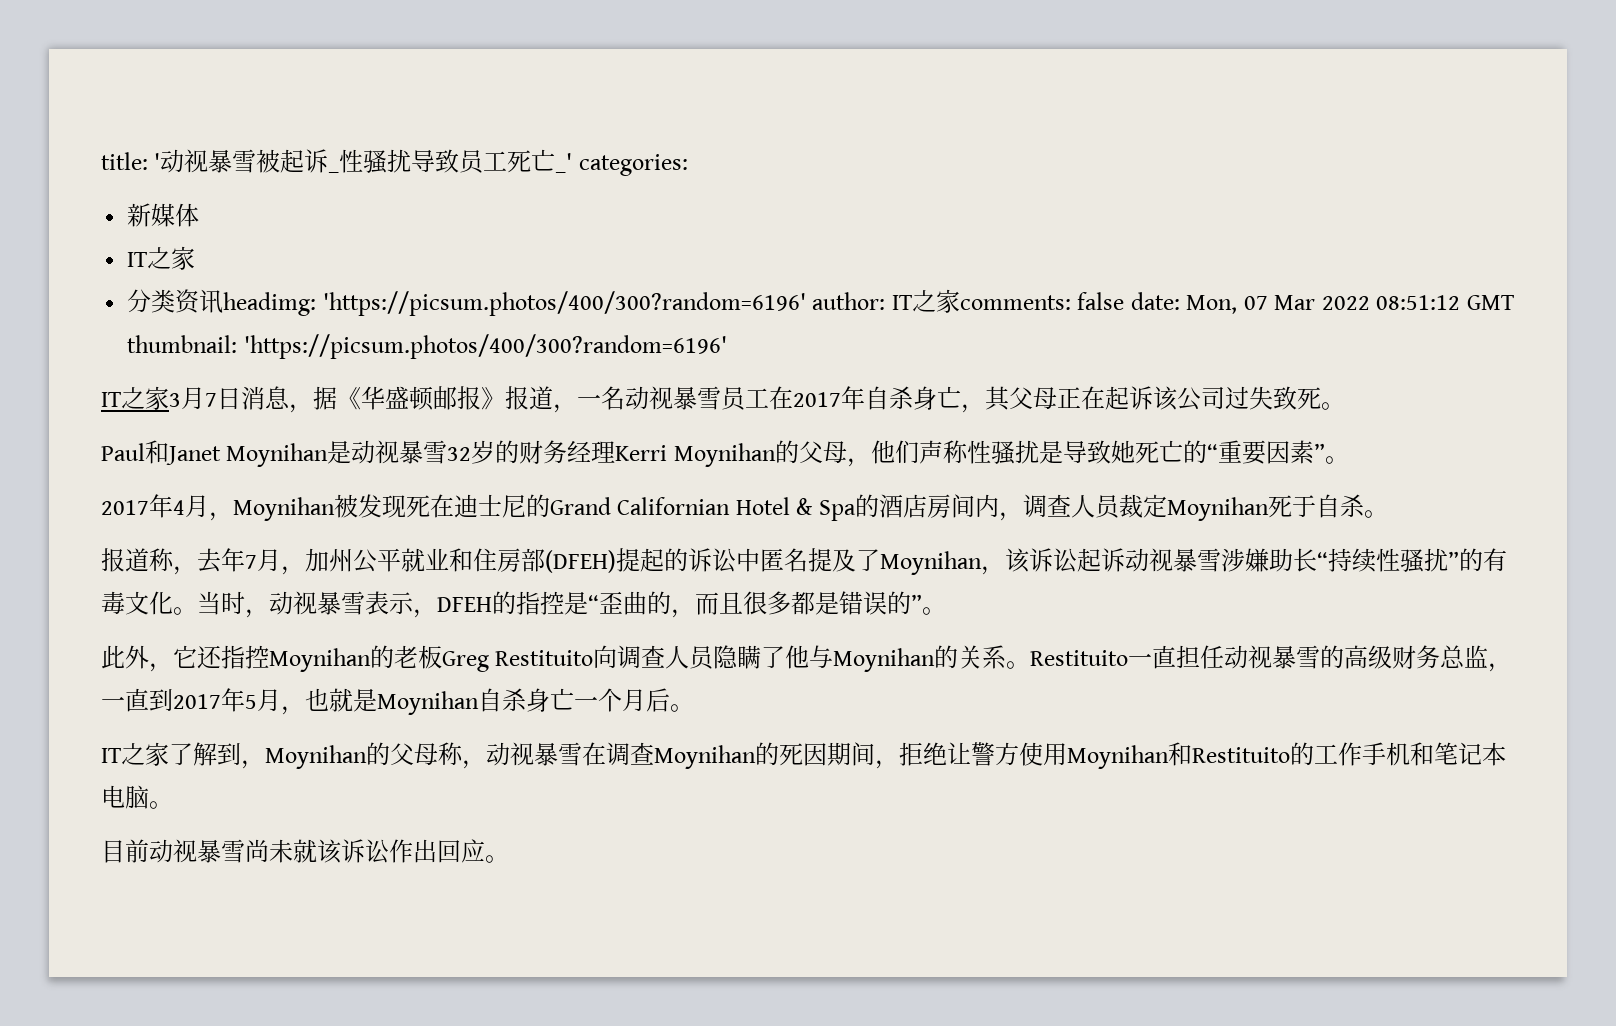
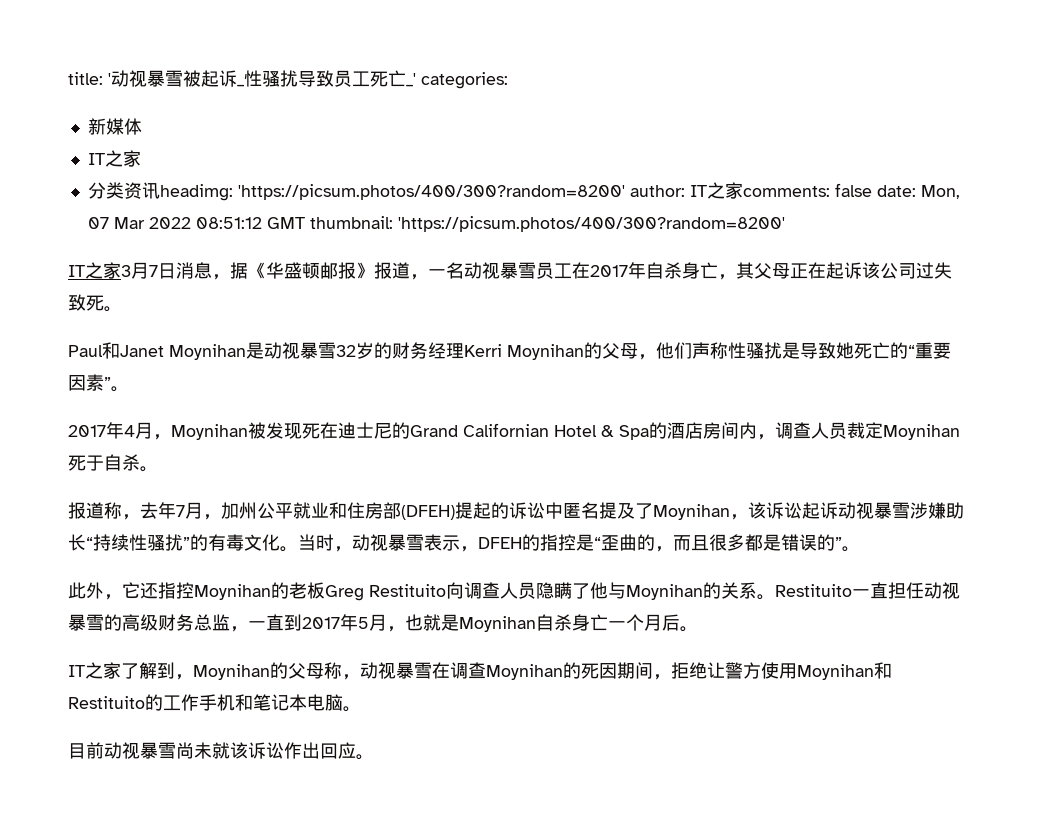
[322,291,806,316] 'https://picsum.photos/400/300?random=6196' -> [237,184,625,200] 'https://picsum.photos/400/300?random=8200'
[243,334,727,359] 'https://picsum.photos/400/300?random=6196' -> [397,216,785,232] 'https://picsum.photos/400/300?random=8200'

